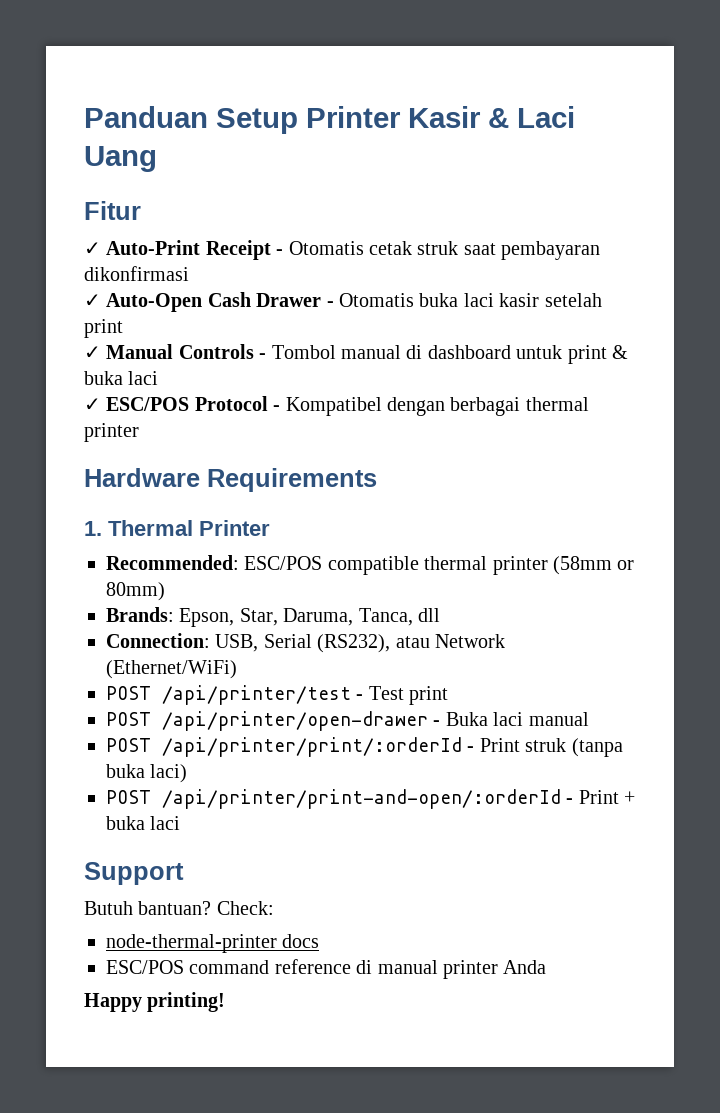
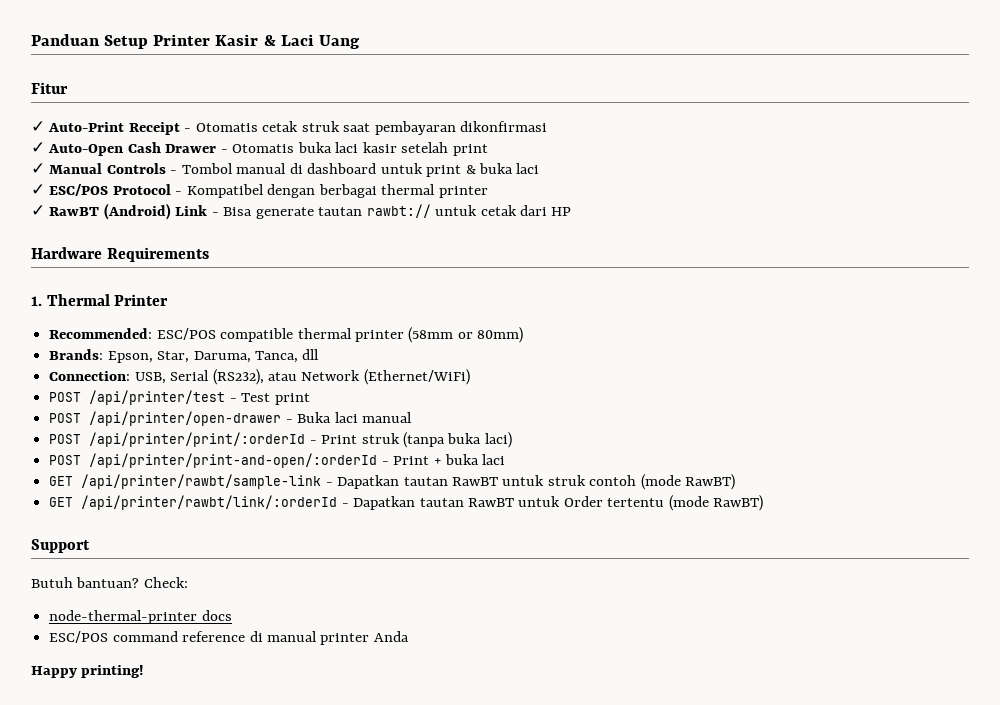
(139, 432) none -> [31,203,572,220] // ✓ RawBT (Android) Link - Bisa generate tautan rawbt:// untuk cetak dari HP
(181, 823) none -> [49,474,736,490] [49,495,764,511] // GET /api/printer/rawbt/sample-link - Dapatkan tautan RawBT untuk struk contoh (mode RawBT) // GET /api/printer/rawbt/link/:orderId - Dapatkan tautan RawBT untuk Order tertentu (mode RawBT)

